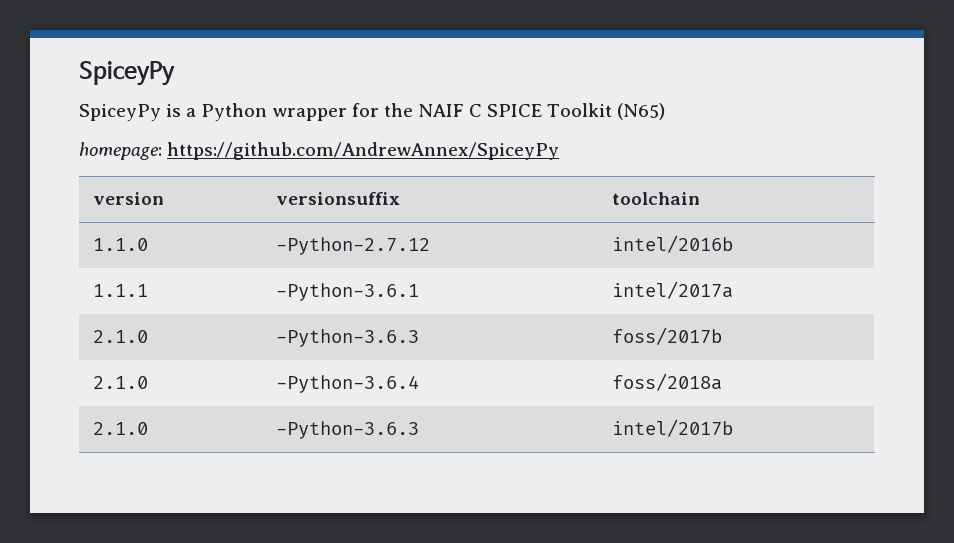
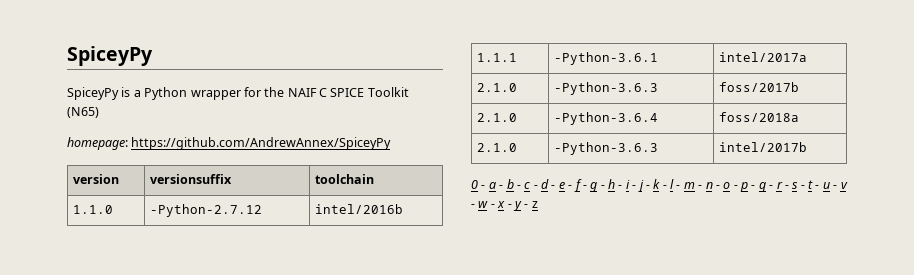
(733, 428) none -> [471,179,848,192] [471,201,538,211] // 0 - a - b - c - d - e - f - g - h - i - j - k - l - m - n - o - p - q - r - s - t - u - v - w - x - y - z

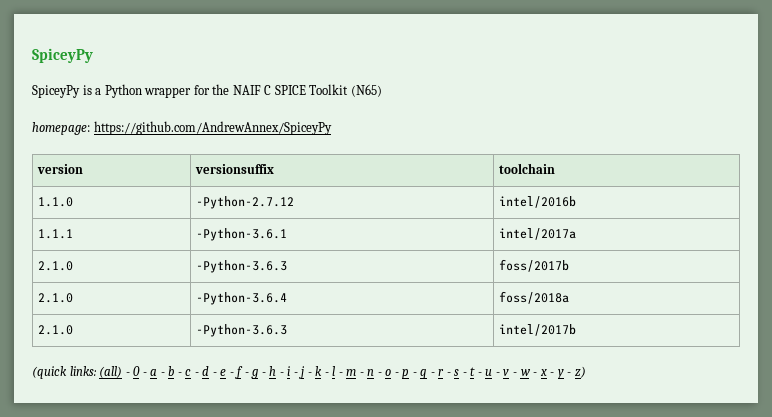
(808, 147) none -> [32,366,130,379] (quick links: (all) -
[531,201,538,208] z -> [574,366,586,378] z)

